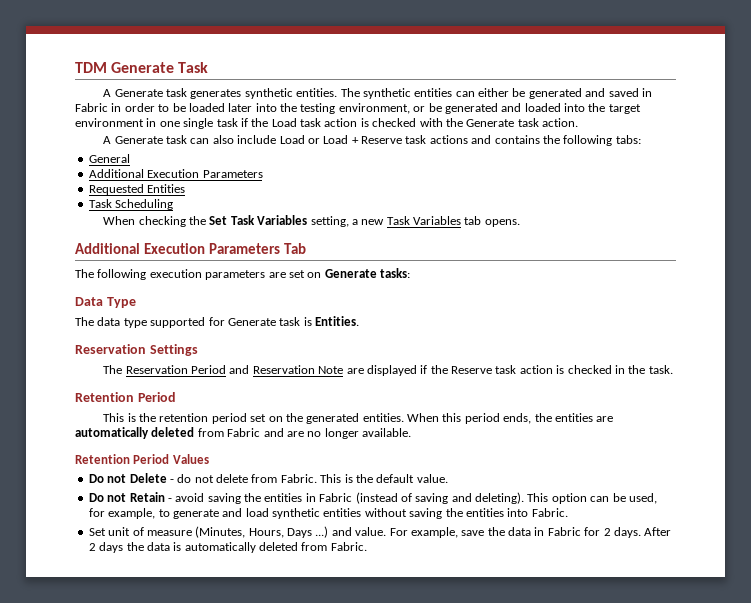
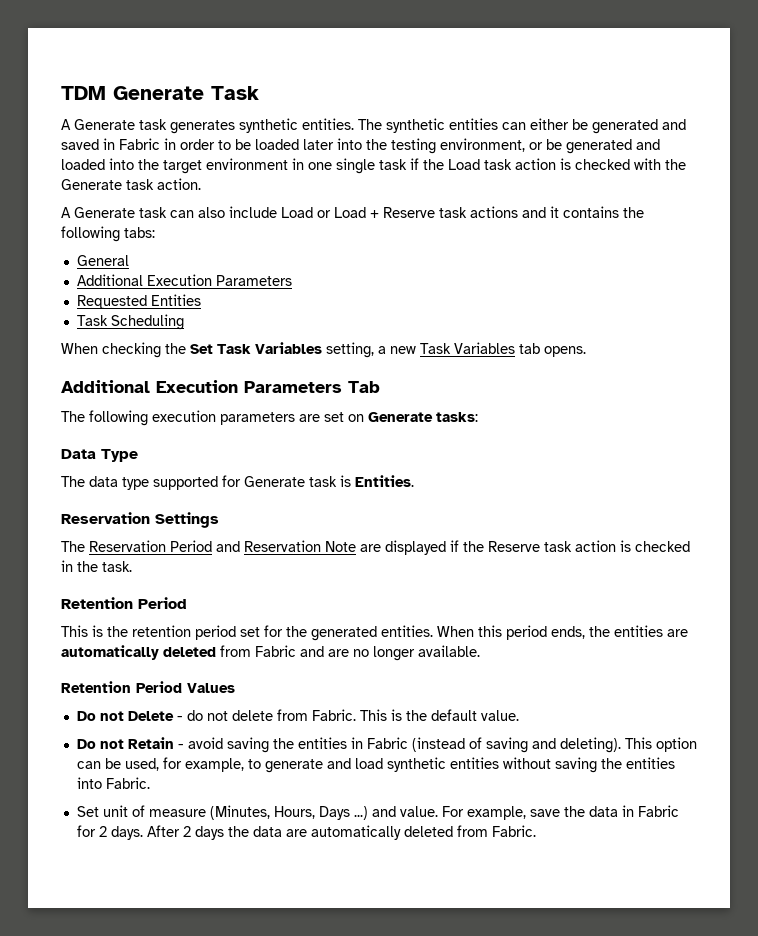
(492, 139) none -> [550,206,559,218] it
[268,416,283,422] on -> [264,625,283,637] for
[173,542,182,551] is -> [285,829,307,837] are

